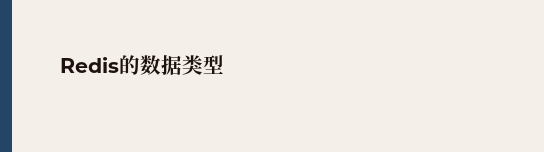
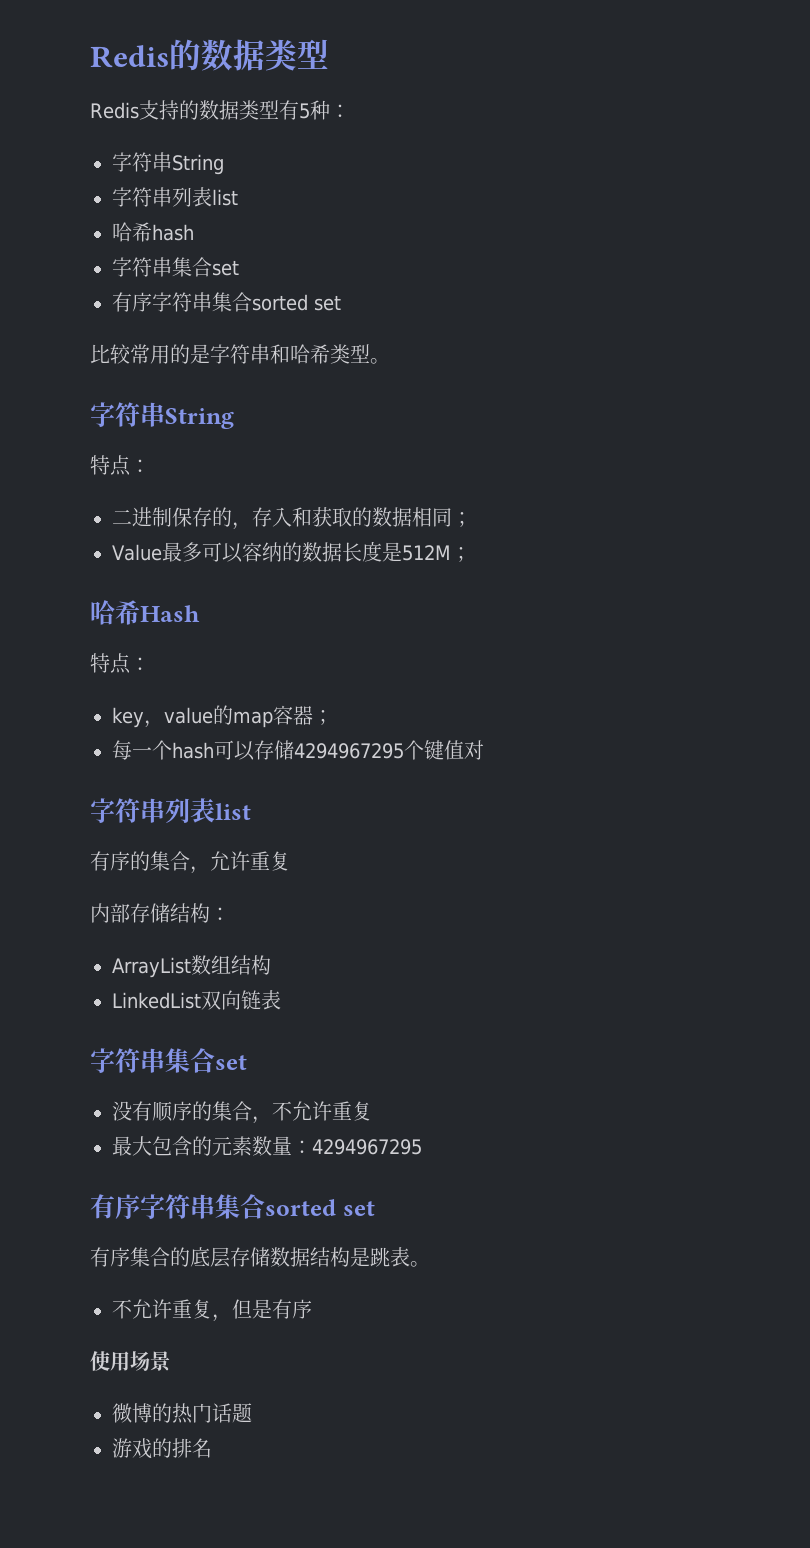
(224, 64) none -> [90,100,350,120] [112,152,224,175] [112,187,238,207] [112,222,194,242] [112,257,239,277] [112,292,341,312] [90,344,390,364] [90,402,234,429] [90,455,150,476] [112,507,472,530] [112,541,471,563] [90,600,200,625] [90,653,150,674] [112,705,333,728] [112,740,484,761] [90,798,251,824] [90,851,290,874] [90,903,230,923] [112,955,271,978] [112,990,281,1010] [90,1048,247,1073] [112,1101,372,1124] [112,1136,422,1156] [90,1194,375,1219] [90,1247,430,1268] [112,1299,312,1322] [90,1351,171,1372] [112,1403,252,1424] [112,1438,212,1459] // Redis支持的数据类型有5种： // 字符串String // 字符串列表list // 哈希hash // 字符串集合set // 有序字符串集合sorted set // 比较常用的是字符串和哈希类型。 // 字符串String // 特点： // 二进制保存的，存入和获取的数据相同； // Value最多可以容纳的数据长度是512M； // 哈希Hash // 特点： // key，value的map容器； // 每一个hash可以存储4294967295个键值对 // 字符串列表list // 有序的集合，允许重复 // 内部存储结构： // ArrayList数组结构 // LinkedList双向链表 // 字符串集合set // 没有顺序的集合，不允许重复 // 最大包含的元素数量：4294967295 // 有序字符串集合sorted set // 有序集合的底层存储数据结构是跳表。 // 不允许重复，但是有序 // 使用场景 // 微博的热门话题 // 游戏的排名

